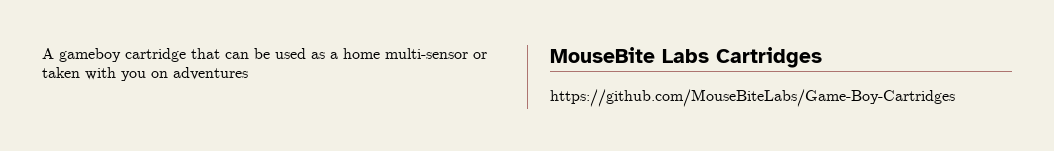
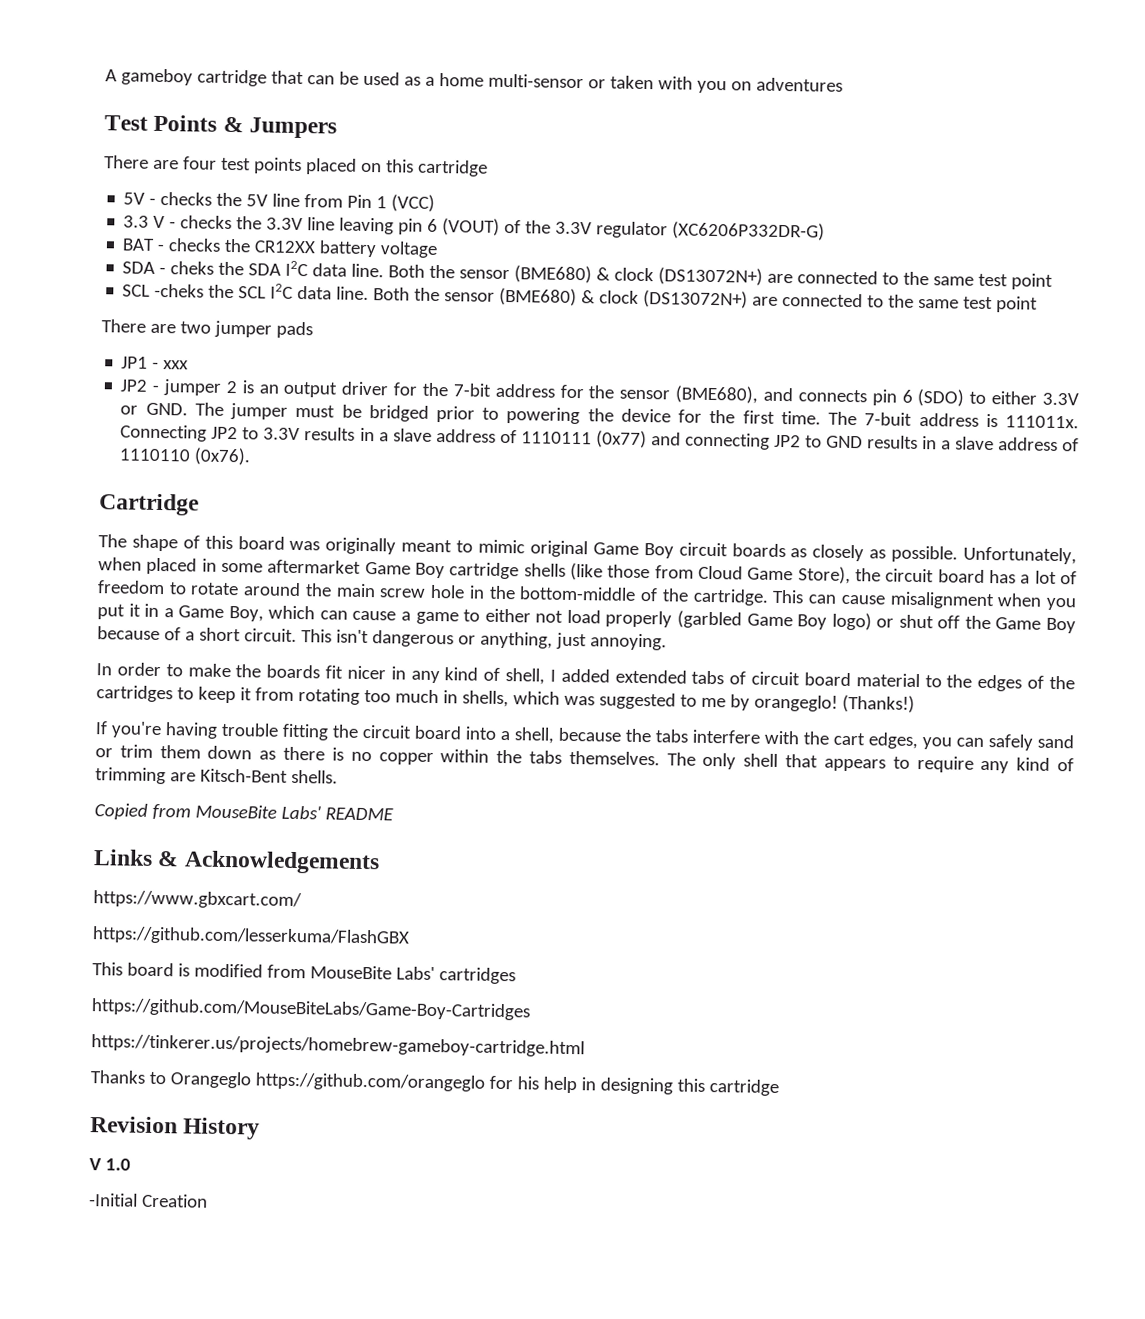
[550,47,822,68] [550,89,955,107] MouseBite Labs Cartridges // https://github.com/MouseBiteLabs/Game-Boy-Cartridges -> [104,114,338,139] [104,155,488,177] [123,191,436,212] [123,215,826,241] [122,238,439,259] [122,260,1054,290] [122,283,1039,313] [101,319,313,339] [121,356,190,370] [120,379,1079,407] [120,402,1079,429] [120,424,1079,452] [119,447,252,466] [99,493,199,516] [98,534,1078,565] [98,557,1078,585] [97,580,1076,611] [97,603,1076,634] [97,626,667,651] [96,662,1075,692] [96,685,915,713] [95,721,1074,751] [95,744,1075,774] [95,767,338,785] [94,803,394,821] [93,849,380,875] [93,890,302,910] [92,926,410,947] [92,962,516,985] [91,998,530,1021] [91,1034,585,1058] [90,1070,779,1097] [90,1116,261,1140] [89,1158,131,1171] [89,1193,208,1208] Test Points & Jumpers // There are four test points placed on this cartridge // 5V - checks the 5V line from Pin 1 (VCC) // 3.3 V - checks the 3.3V line leaving pin 6 (VOUT) of the 3.3V regulator (XC6206P332DR-G) // BAT - checks the CR12XX battery voltage // SDA - cheks the SDA I2C data line. Both the sensor (BME680) & clock (DS13072N+) are connected to the same test point // SCL -cheks the SCL I2C data line. Both the sensor (BME680) & clock (DS13072N+) are connected to the same test point // There are two jumper pads // JP1 - xxx // JP2 - jumper 2 is an output driver for the 7-bit address for the sensor (BME680), and connects pin 6 (SDO) to either 3.3V or GND. The jumper must be bridged prior to powering the device for the first time. The 7-buit address is 111011x. Connecting JP2 to 3.3V results in a slave address of 1110111 (0x77) and connecting JP2 to GND results in a slave address of 1110110 (0x76). // Cartridge // The shape of this board was originally meant to mimic original Game Boy circuit boards as closely as possible. Unfortunately, when placed in some aftermarket Game Boy cartridge shells (like those from Cloud Game Store), the circuit board has a lot of freedom to rotate around the main screw hole in the bottom-middle of the cartridge. This can cause misalignment when you put it in a Game Boy, which can cause a game to either not load properly (garbled Game Boy logo) or shut off the Game Boy because of a short circuit. This isn't dangerous or anything, just annoying. // In order to make the boards fit nicer in any kind of shell, I added extended tabs of circuit board material to the edges of the cartridges to keep it from rotating too much in shells, which was suggested to me by orangeglo! (Thanks!) // If you're having trouble fitting the circuit board into a shell, because the tabs interfere with the cart edges, you can safely sand or trim them down as there is no copper within the tabs themselves. The only shell that appears to require any kind of trimming are Kitsch-Bent shells. // Copied from MouseBite Labs' README // Links & Acknowledgements // https://www.gbxcart.com/ // https://github.com/lesserkuma/FlashGBX // This board is modified from MouseBite Labs' cartridges // https://github.com/MouseBiteLabs/Game-Boy-Cartridges // https://tinkerer.us/projects/homebrew-gameboy-cartridge.html // Thanks to Orangeglo https://github.com/orangeglo for his help in designing this cartridge // Revision History // V 1.0 // -Initial Creation

